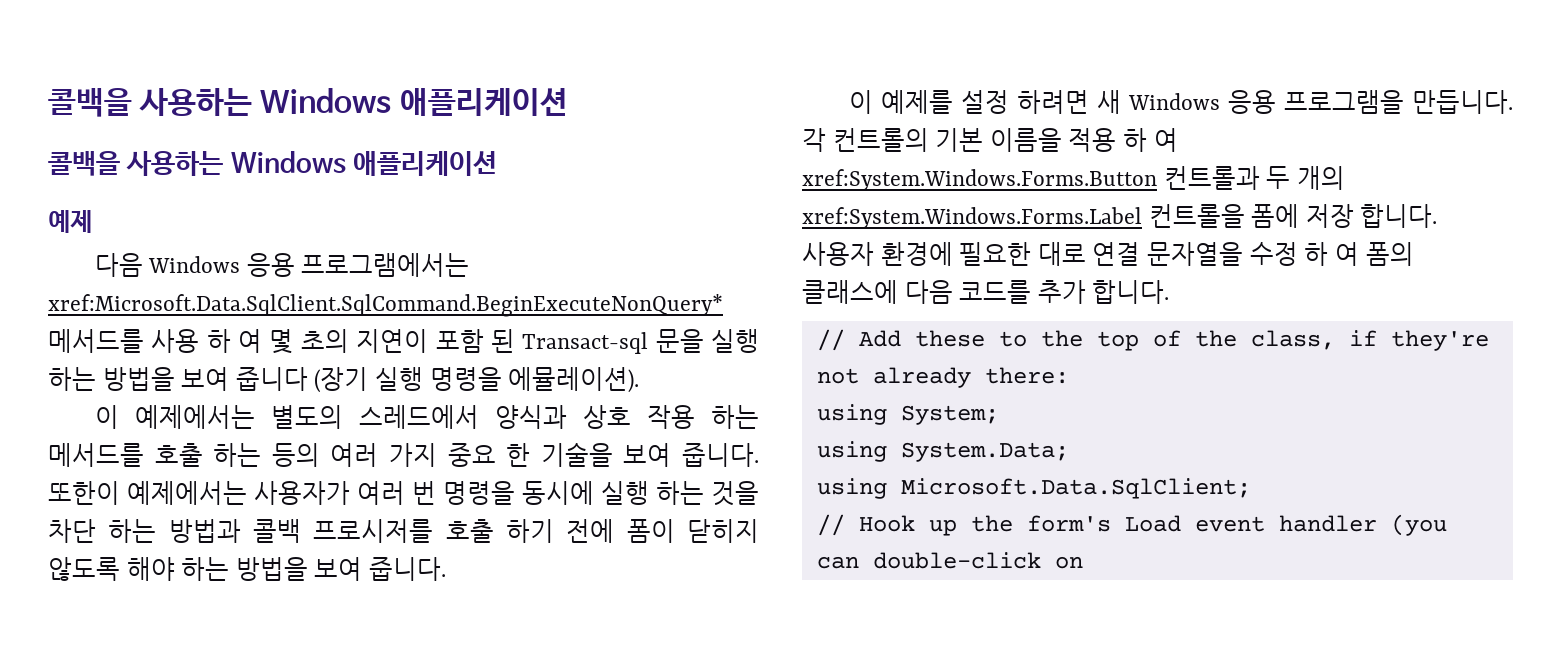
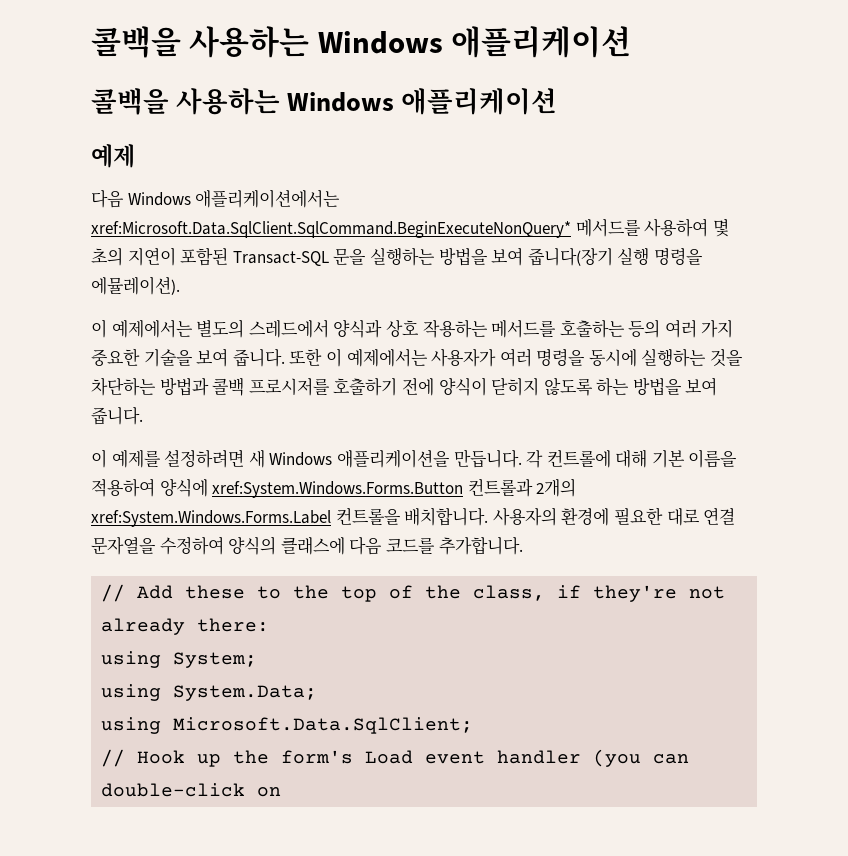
[246,253,470,277] [48,294,723,317] [48,329,760,354] [48,367,369,393] 응용 프로그램에서는 xref:Microsoft.Data.SqlClient.SqlCommand.BeginExecuteNonQuery* 메서드를 사용 하 여 몇 초의 지연이 포함 된 Transact-sql 문을 실행 하는 방법을 보여 줍니다 (장기 -> [195,189,341,208] [91,218,729,238] [91,247,613,266] 애플리케이션에서는 xref:Microsoft.Data.SqlClient.SqlCommand.BeginExecuteNonQuery* 메서드를 사용하여 몇 초의 지연이 포함된 Transact-SQL 문을 실행하는 방법을 보여 줍니다(장기
[646,405,759,429] [48,443,262,467] 작용 하는 메서드를 호출 하는 -> [422,319,625,338] 작용하는 메서드를 호출하는
[447,443,531,467] 중요 한 -> [91,348,140,366] 중요한
[48,481,120,505] 또한이 -> [289,348,342,367] 또한 이
[412,481,436,505] 번 -> (532, 357) none
[601,481,759,506] [48,519,675,543] 실행 하는 것을 차단 하는 방법과 콜백 프로시저를 호출 하기 전에 폼이 -> [641,349,744,367] [91,377,487,396] 실행하는 것을 차단하는 방법과 콜백 프로시저를 호출하기 전에 양식이
[126,557,175,581] 해야 -> (593, 386) none
[960,90,1513,114] [802,128,1178,152] [802,166,1345,191] [802,204,1438,229] [802,242,874,266] 설정 하려면 새 Windows 응용 프로그램을 만듭니다. 각 컨트롤의 기본 이름을 적용 하 여 xref:System.Windows.Forms.Button 컨트롤과 두 개의 xref:System.Windows.Forms.Label 컨트롤을 폼에 저장 합니다. 사용자 -> [164,449,738,468] [91,478,577,498] [91,507,557,527] 설정하려면 새 Windows 애플리케이션을 만듭니다. 각 컨트롤에 대해 기본 이름을 적용하여 양식에 xref:System.Windows.Forms.Button 컨트롤과 2개의 xref:System.Windows.Forms.Label 컨트롤을 배치합니다. 사용자의
[1249,242,1414,266] 수정 하 여 폼의 -> [159,536,277,555] 수정하여 양식의
[1037,280,1170,304] 추가 합니다. -> [438,537,523,555] 추가합니다.

